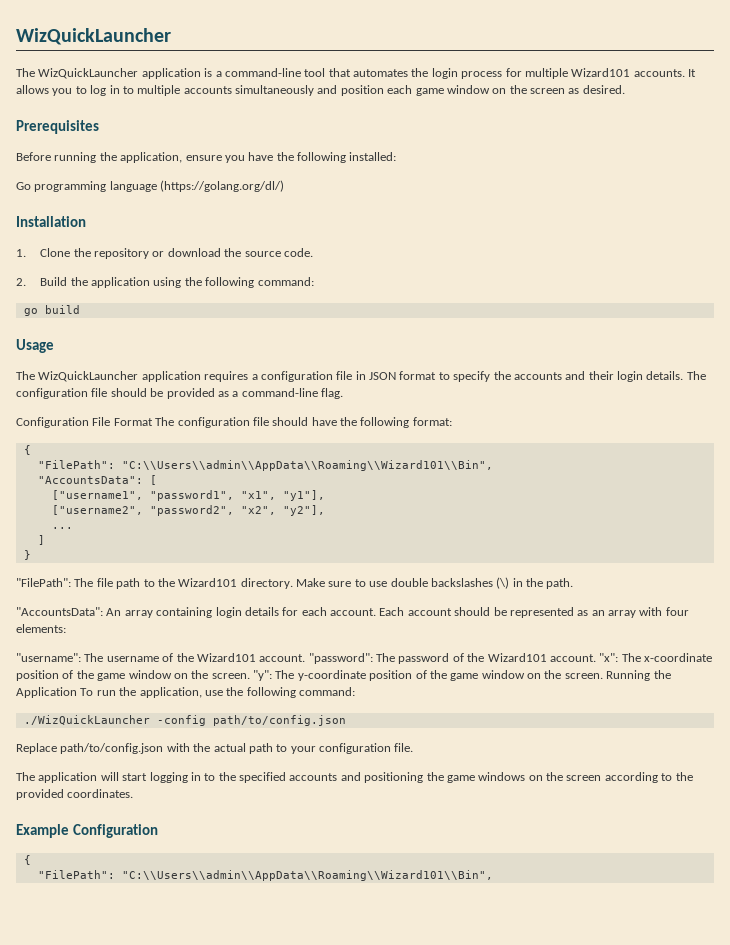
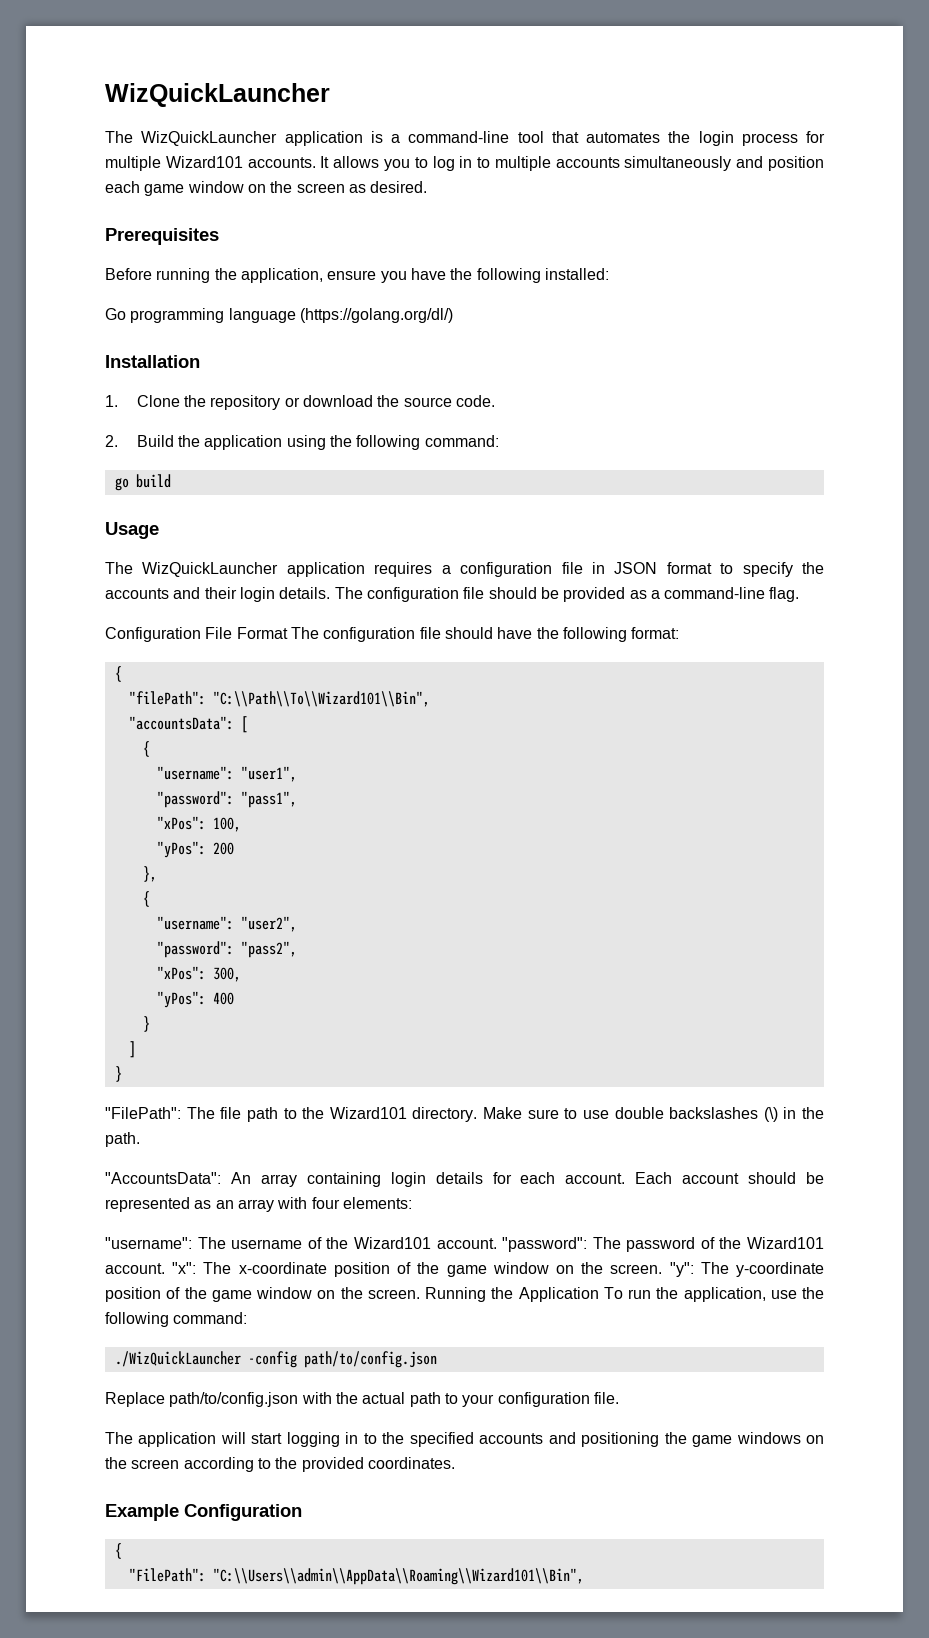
[37,460,493,471] [37,475,157,485] [51,490,325,501] [51,505,325,516] [51,527,73,529] "FilePath": "C:\\Users\\admin\\AppData\\Roaming\\Wizard101\\Bin", // "AccountsData": [ // ["username1", "password1", "x1", "y1"], // ["username2", "password2", "x2", "y2"], // ... -> [128,691,430,707] [128,716,248,733] [142,741,150,757] [156,766,297,782] [156,791,297,808] [156,816,241,832] [156,841,234,858] [142,866,157,882] [142,891,150,907] [156,916,297,932] [156,941,297,958] [156,966,241,982] [156,991,234,1008] [142,1016,150,1032] "filePath": "C:\\Path\\To\\Wizard101\\Bin", // "accountsData": [ // { // "username": "user1", // "password": "pass1", // "xPos": 100, // "yPos": 200 // }, // { // "username": "user2", // "password": "pass2", // "xPos": 300, // "yPos": 400 // }

